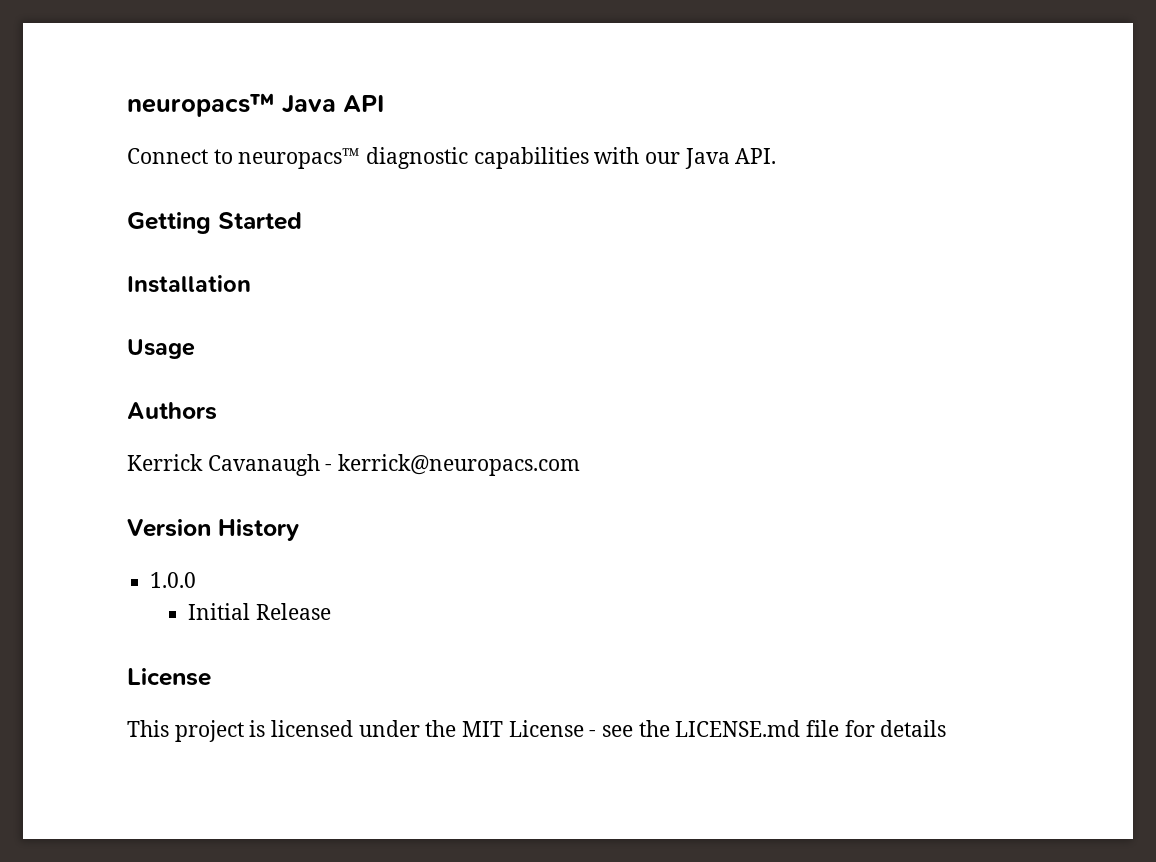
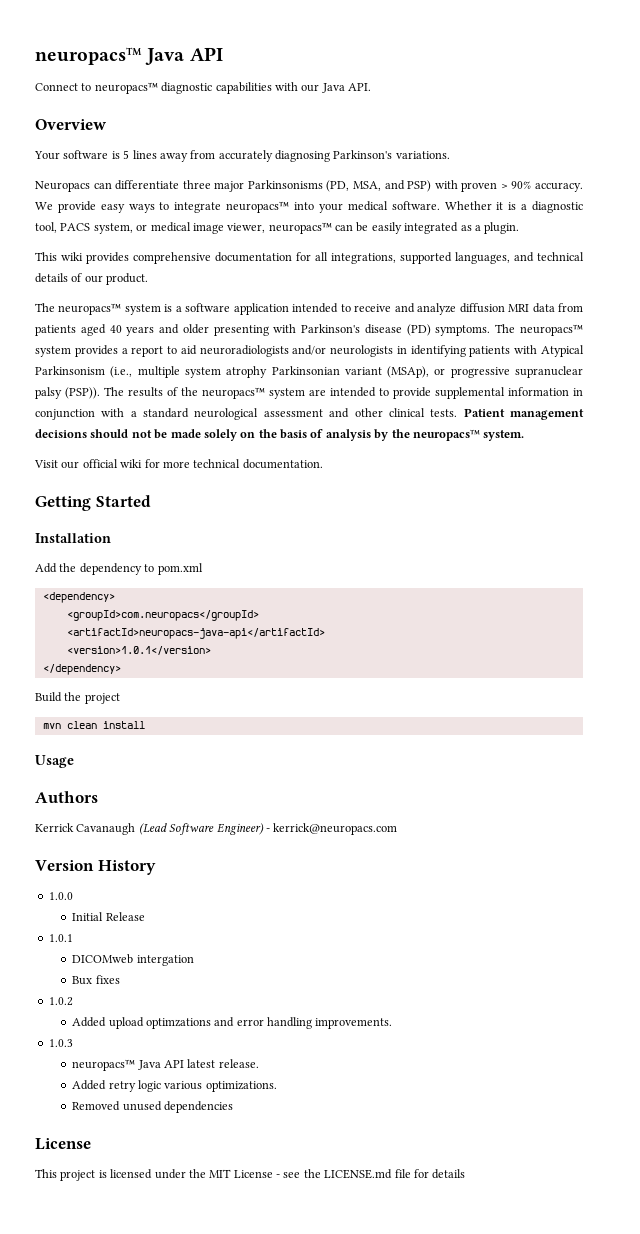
[127,212,302,234] [127,275,251,293] Getting Started // Installation -> [35,119,107,130] [34,150,450,162] [35,180,583,192] [35,201,583,213] [35,222,520,234] [35,252,584,264] [35,273,149,285] [35,303,583,315] [35,324,583,336] [35,345,584,357] [35,366,583,378] [35,387,583,399] [35,408,584,420] [35,429,525,441] [34,459,323,469] [35,495,151,511] [35,533,111,543] [35,563,203,575] [42,592,115,603] [66,610,259,621] [66,628,325,639] [66,646,211,655] [42,664,121,675] [35,692,120,704] [42,721,145,729] Overview // Your software is 5 lines away from accurately diagnosing Parkinson's variations. // Neuropacs can differentiate three major Parkinsonisms (PD, MSA, and PSP) with proven > 90% accuracy. We provide easy ways to integrate neuropacs™ into your medical software. Whether it is a diagnostic tool, PACS system, or medical image viewer, neuropacs™ can be easily integrated as a plugin. // This wiki provides comprehensive documentation for all integrations, supported languages, and technical details of our product. // The neuropacs™ system is a software application intended to receive and analyze diffusion MRI data from patients aged 40 years and older presenting with Parkinson's disease (PD) symptoms. The neuropacs™ system provides a report to aid neuroradiologists and/or neurologists in identifying patients with Atypical Parkinsonism (i.e., multiple system atrophy Parkinsonian variant (MSAp), or progressive supranuclear palsy (PSP)). The results of the neuropacs™ system are intended to provide supplemental information in conjunction with a standard neurological assessment and other clinical tests. Patient management decisions should not be made solely on the basis of analysis by the neuropacs™ system. // Visit our official wiki for more technical documentation. // Getting Started // Installation // Add the dependency to pom.xml // <dependency> // <groupId>com.neuropacs</groupId> // <artifactId>neuropacs-java-api</artifactId> // <version>1.0.1</version> // </dependency> // Build the project // mvn clean install
(320, 465) none -> [138,823,264,835] (Lead Software Engineer)
(332, 611) none -> [48,934,73,942] [72,954,194,966] [72,975,120,985] [48,997,73,1006] [72,1017,393,1029] [48,1039,73,1047] [72,1059,259,1071] [72,1080,277,1092] [72,1101,233,1113] // 1.0.1 // DICOMweb intergation // Bux fixes // 1.0.2 // Added upload optimzations and error handling improvements. // 1.0.3 // neuropacs™ Java API latest release. // Added retry logic various optimizations. // Removed unused dependencies

